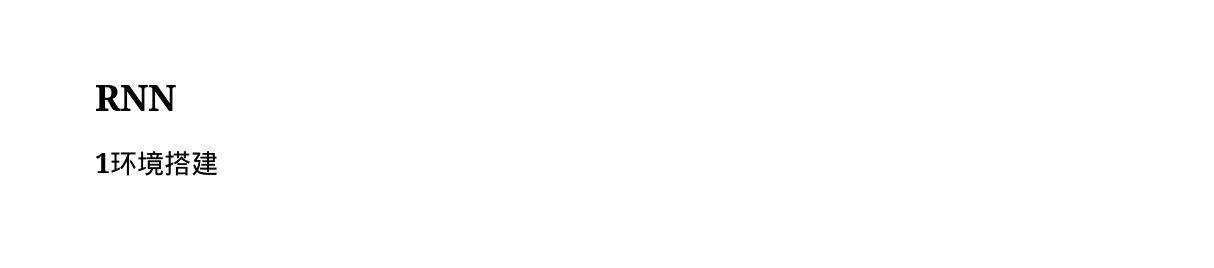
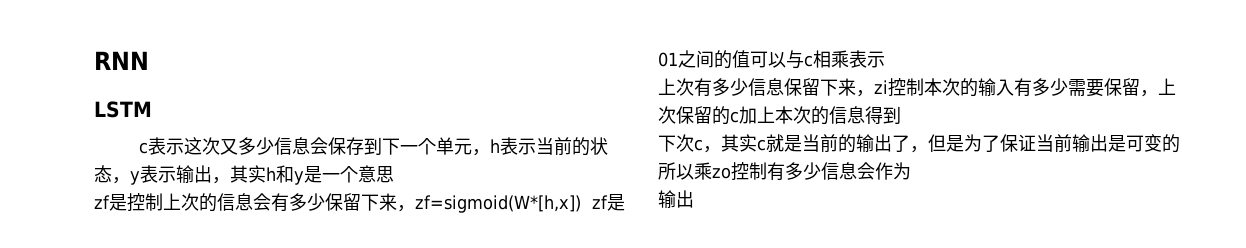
[95,150,218,176] 1环境搭建 -> [94,101,152,118] [139,137,609,156] [94,165,394,185] [94,193,625,213] [658,50,885,69] [658,78,1176,97] [658,106,901,125] [658,134,1180,153] [658,162,911,181] [658,190,694,209] LSTM // c表示这次又多少信息会保存到下一个单元，h表示当前的状态，y表示输出，其实h和y是一个意思 // zf是控制上次的信息会有多少保留下来，zf=sigmoid(W*[h,x]) zf是01之间的值可以与c相乘表示 // 上次有多少信息保留下来，zi控制本次的输入有多少需要保留，上次保留的c加上本次的信息得到 // 下次c，其实c就是当前的输出了，但是为了保证当前输出是可变的所以乘zo控制有多少信息会作为 // 输出

